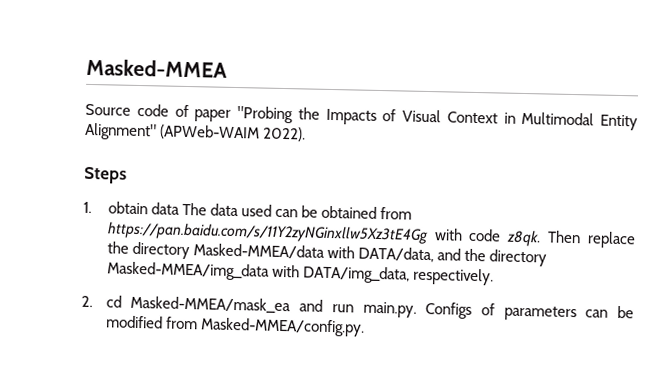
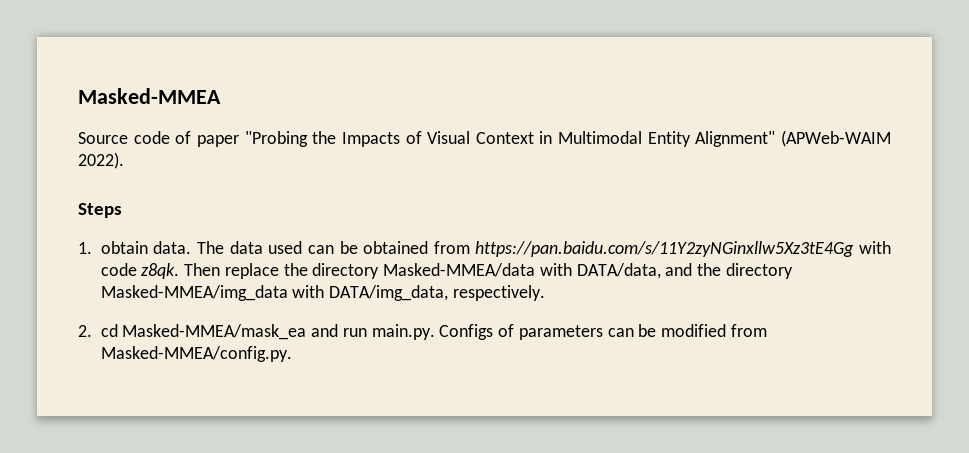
[150,202,180,215] data -> [153,241,192,254] data.

